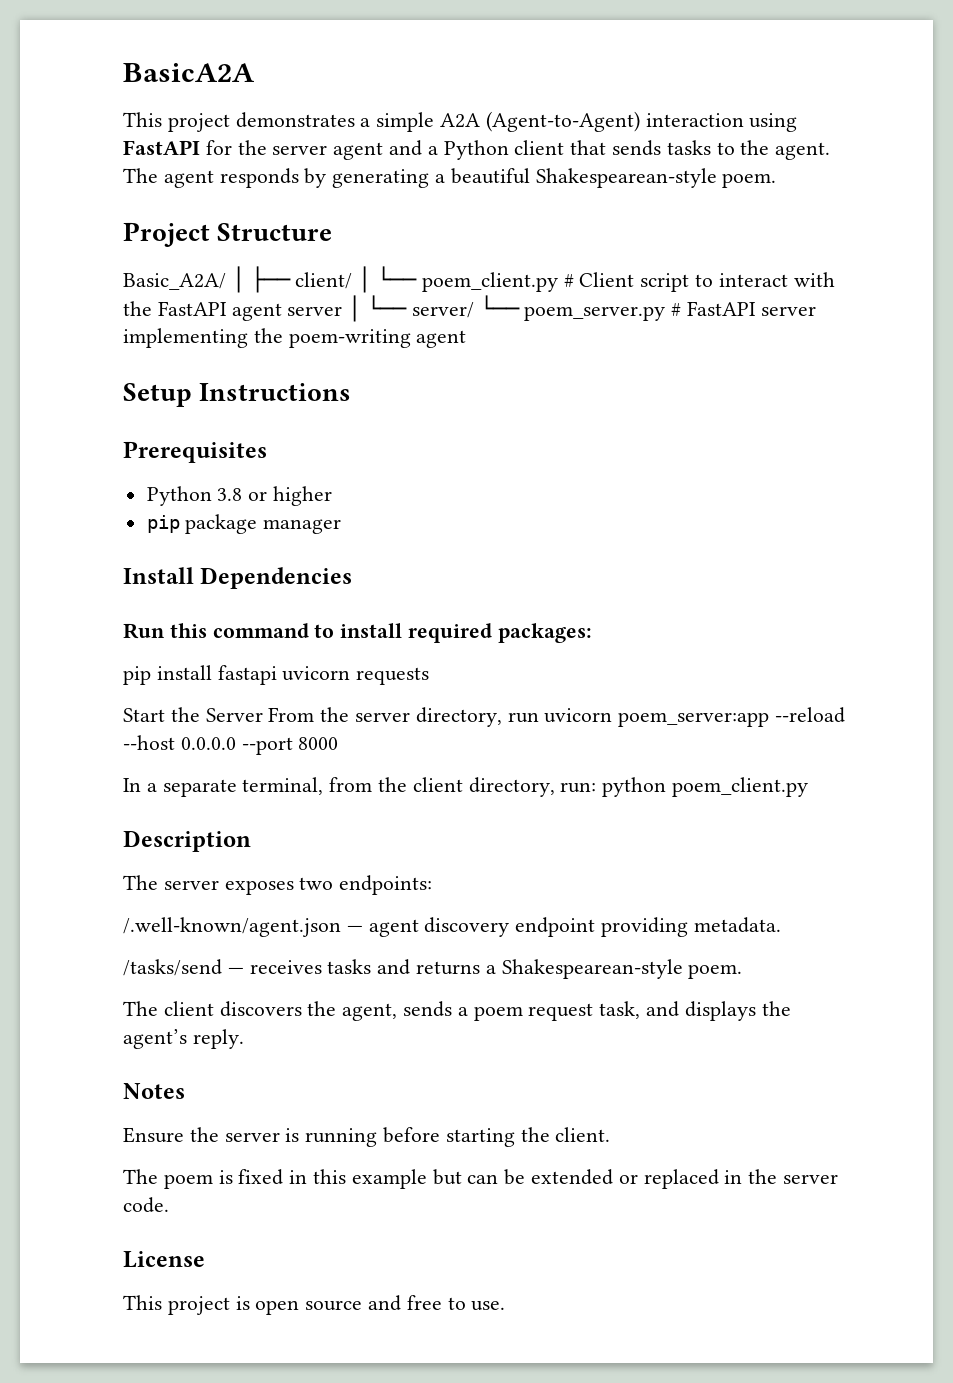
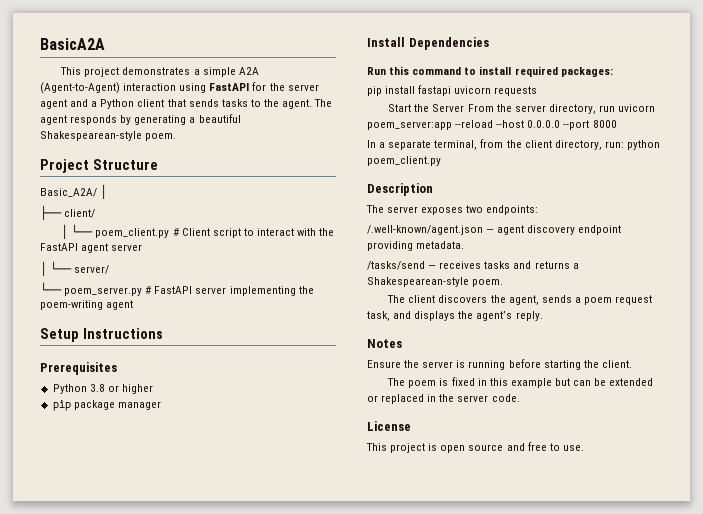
(245, 279) none -> (108, 191) //
(353, 280) none -> (96, 213) //
(343, 311) none -> (143, 247) //
(474, 310) none -> (110, 269) //

